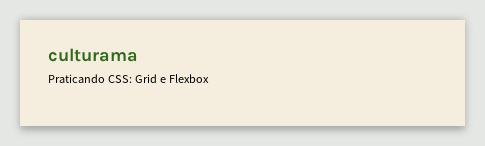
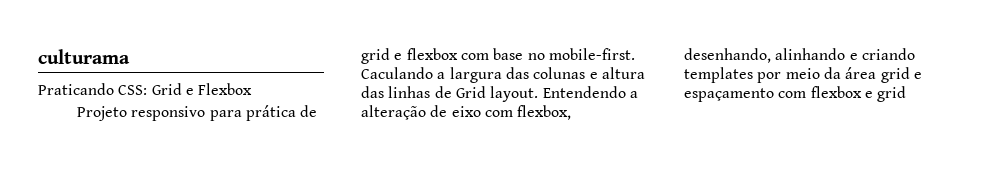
(209, 78) none -> [77,105,318,121] [361,48,635,64] [361,67,645,83] [361,86,638,102] [361,105,572,120] [684,48,915,63] [684,67,922,83] [684,86,907,102] // Projeto responsivo para prática de grid e flexbox com base no mobile-first. Caculando a largura das colunas e altura das linhas de Grid layout. Entendendo a alteração de eixo com flexbox, desenhando, alinhando e criando templates por meio da área grid e espaçamento com flexbox e grid

